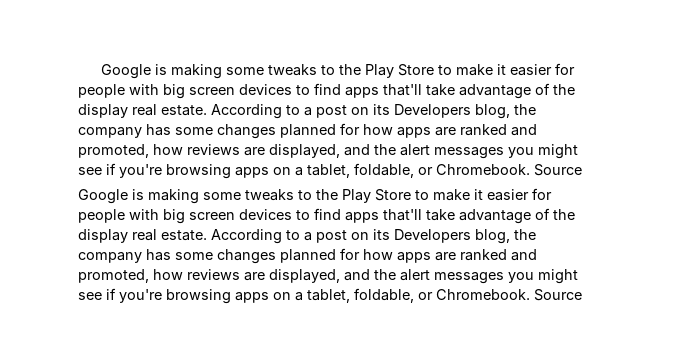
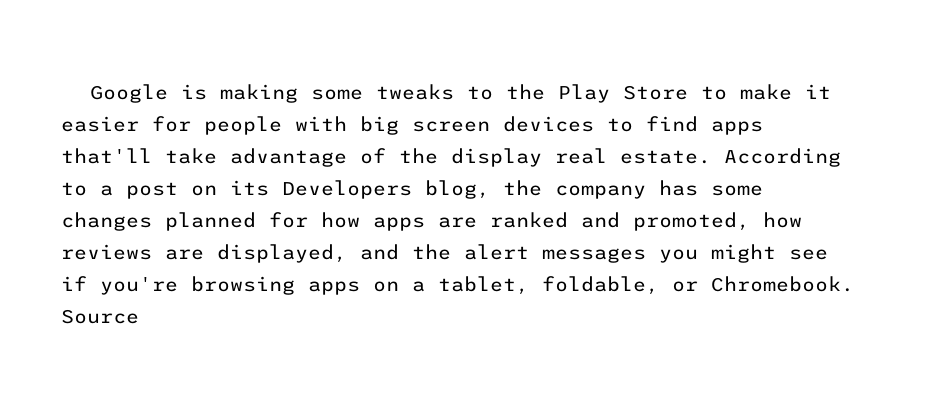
[78,188,552,204] [78,208,575,224] [78,229,536,244] [78,248,537,264] [78,269,578,284] [78,288,582,304] // Google is making some tweaks to the Play Store to make it easier for people with big screen devices to find apps that'll take advantage of the display real estate. According to a post on its Developers blog, the company has some changes planned for how apps are ranked and promoted, how reviews are displayed, and the alert messages you might see if you're browsing apps on a tablet, foldable, or Chromebook. Source -> (139, 316) none

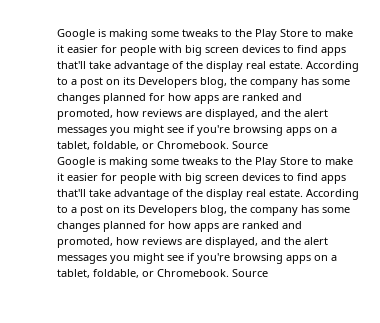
(139, 316) none -> [57,157,353,168] [57,173,346,184] [57,189,359,200] [57,205,350,216] [57,221,302,232] [57,237,328,248] [57,253,337,264] [57,269,268,278] // Google is making some tweaks to the Play Store to make it easier for people with big screen devices to find apps that'll take advantage of the display real estate. According to a post on its Developers blog, the company has some changes planned for how apps are ranked and promoted, how reviews are displayed, and the alert messages you might see if you're browsing apps on a tablet, foldable, or Chromebook. Source

